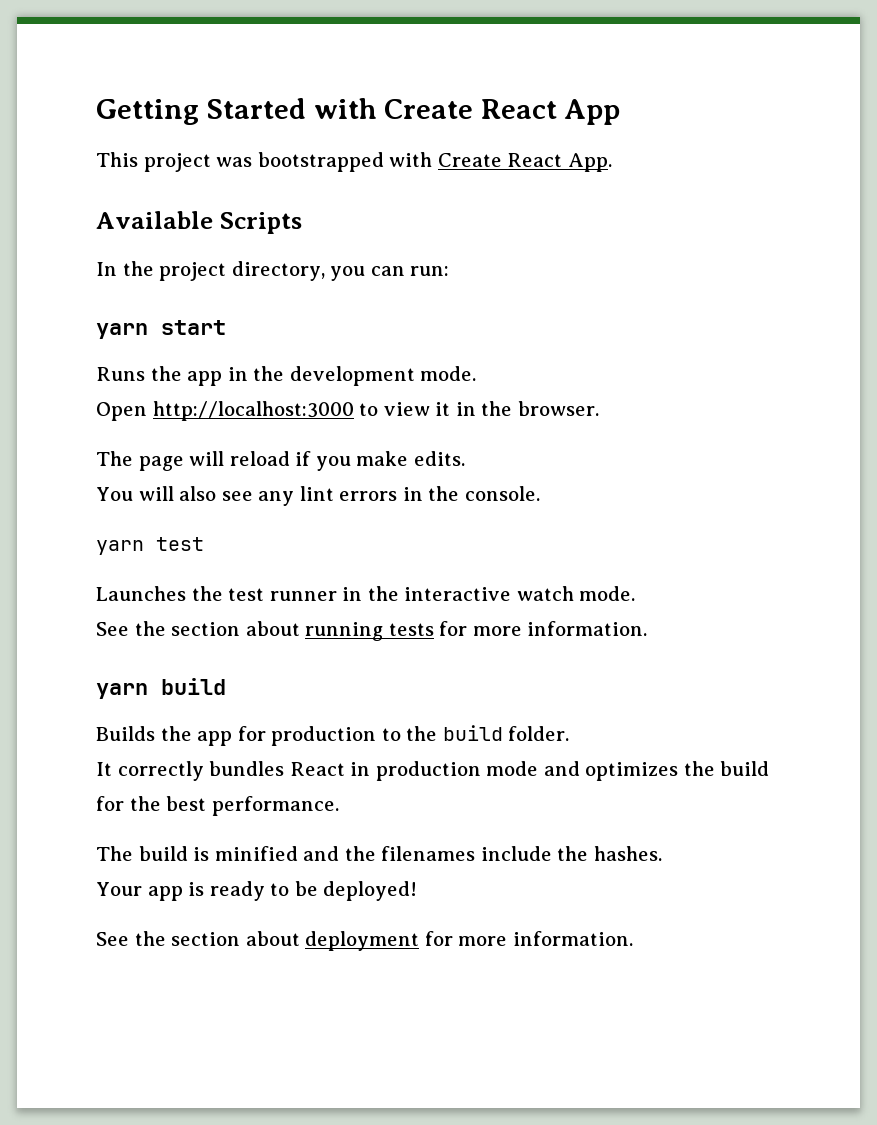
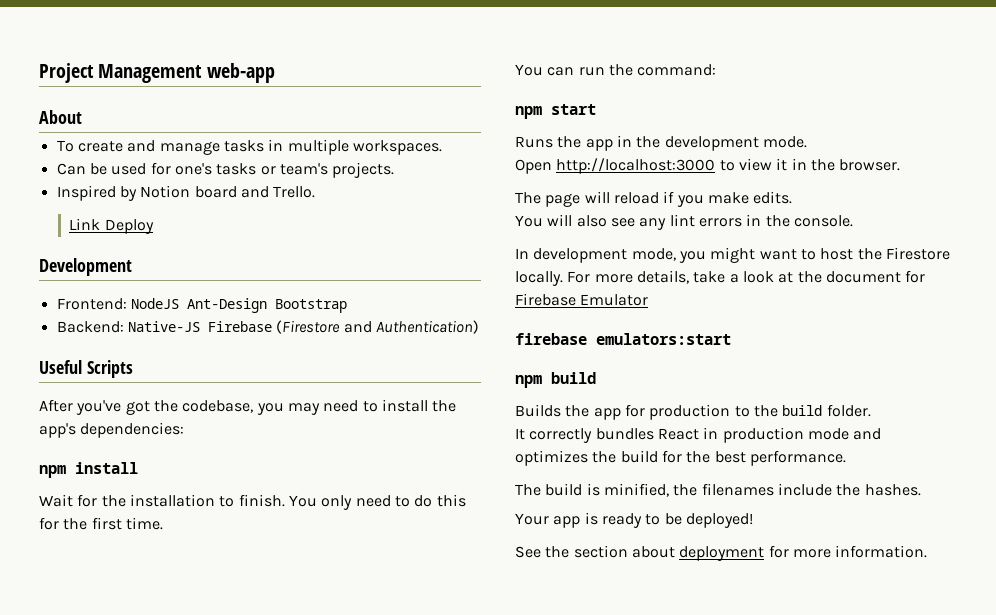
[96,98,621,125] [96,152,612,172] [96,211,302,234] [96,261,450,281] [96,323,148,339] Getting Started with Create React App // This project was bootstrapped with Create React App. // Available Scripts // In the project directory, you can run: // yarn -> [39,63,275,83] [39,110,82,124] [56,139,442,155] [56,162,395,178] [56,185,316,201] [69,218,154,234] [39,258,132,276] [56,298,347,313] [56,320,479,334] [39,360,133,378] [39,399,457,415] [39,422,185,438] [39,462,138,478] [39,494,466,510] [39,517,163,530] [515,64,717,76] [515,106,542,119] Project Management web-app // About // To create and manage tasks in multiple workspaces. // Can be used for one's tasks or team's projects. // Inspired by Notion board and Trello. // Link Deploy // Development // Frontend: NodeJS Ant-Design Bootstrap // Backend: Native-JS Firebase (Firestore and Authentication) // Useful Scripts // After you've got the codebase, you may need to install the app's dependencies: // npm install // Wait for the installation to finish. You only need to do this for the first time. // You can run the command: // npm
[96,537,204,555] [96,586,636,601] [96,621,648,641] [96,683,148,699] yarn test // Launches the test runner in the interactive watch mode. // See the section about running tests for more information. // yarn -> [515,247,950,263] [515,270,926,286] [515,293,649,306] [515,333,731,345] [515,375,542,388] In development mode, you might want to host the Firestore locally. For more details, take a look at the document for Firebase Emulator // firebase emulators:start // npm
[214,846,340,861] minified and -> [603,483,669,497] minified,

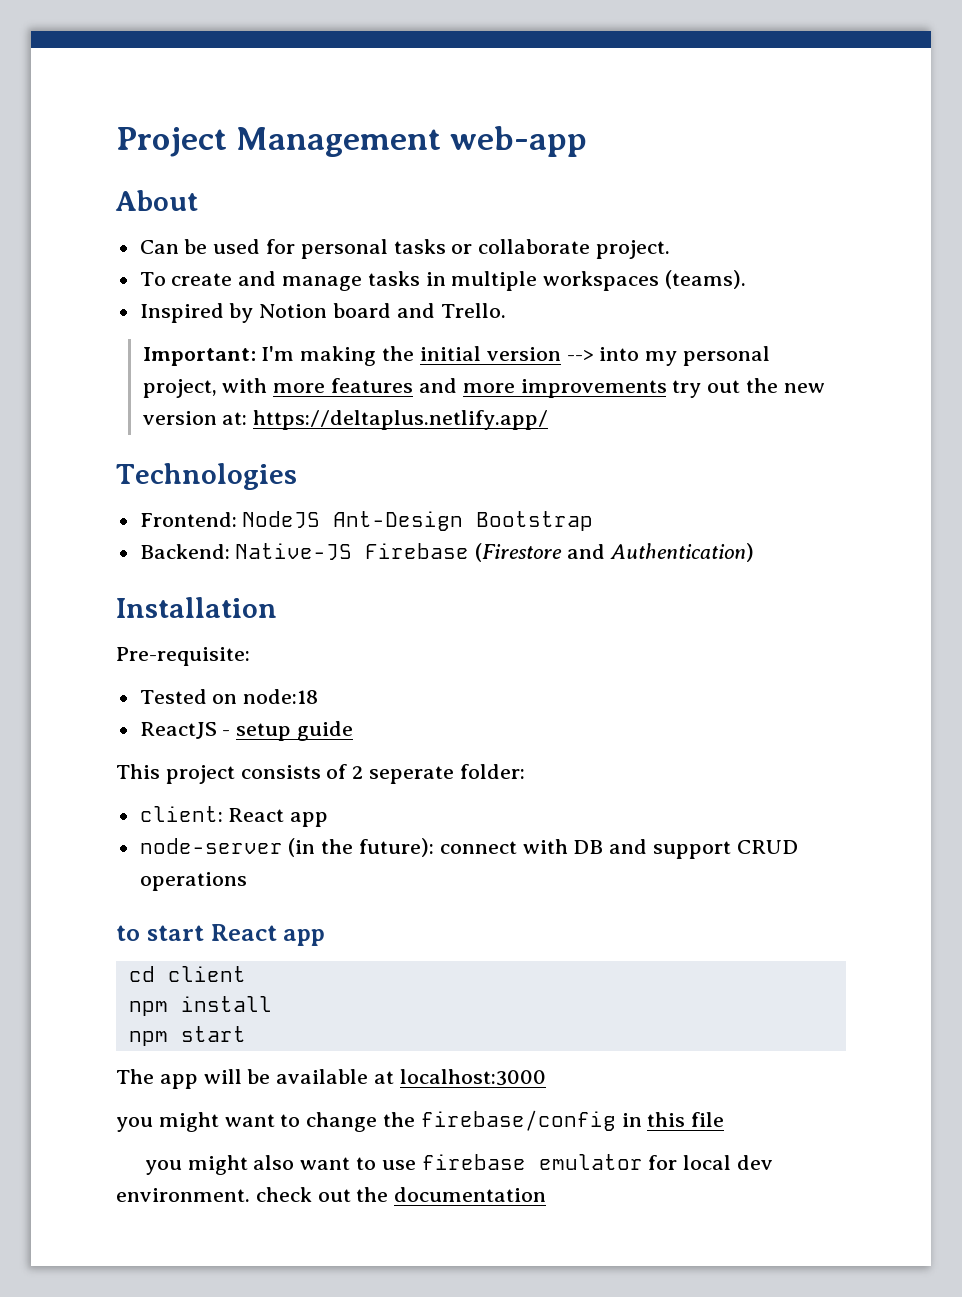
(82, 117) none -> [139,239,671,259] // Can be used for personal tasks or collaborate project.
[352,140,442,155] [56,162,395,178] workspaces. // Can be used for one's tasks or team's projects. -> [543,270,747,291] workspaces (teams).
[69,218,154,234] [39,258,132,276] Link Deploy // Development -> [142,346,770,366] [142,378,825,398] [142,410,549,430] [116,463,297,490] Important: I'm making the initial version --> into my personal project, with more features and more improvements try out the new version at: https://deltaplus.netlify.app/ // Technologies
[39,360,133,378] [39,399,457,415] [39,422,185,438] [39,462,138,478] [39,494,466,510] [39,517,163,530] [515,64,717,76] [515,104,596,119] [515,135,807,151] [515,158,901,174] [515,191,793,207] [515,214,853,230] [515,247,950,263] [515,270,926,286] [515,293,649,306] [515,333,731,345] [515,372,596,388] [515,404,871,420] [515,427,882,443] [515,450,846,466] [515,483,921,497] [515,512,753,528] [515,545,928,561] Useful Scripts // After you've got the codebase, you may need to install the app's dependencies: // npm install // Wait for the installation to finish. You only need to do this for the first time. // You can run the command: // npm start // Runs the app in the development mode. // Open http://localhost:3000 to view it in the browser. // The page will reload if you make edits. // You will also see any lint errors in the console. // In development mode, you might want to host the Firestore locally. For more details, take a look at the document for Firebase Emulator // firebase emulators:start // npm build // Builds the app for production to the build folder. // It correctly bundles React in production mode and optimizes the build for the best performance. // The build is minified, the filenames include the hashes. // Your app is ready to be deployed! // See the section about deployment for more information. -> [116,597,277,618] [116,647,250,666] [139,689,319,704] [139,721,354,741] [116,764,525,784] [139,806,329,827] [139,838,798,859] [139,872,247,891] [116,924,326,946] [128,966,246,982] [128,996,272,1016] [128,1026,246,1046] [116,1069,546,1089] [116,1110,725,1132] [144,1154,774,1175] [116,1187,547,1202] Installation // Pre-requisite: // Tested on node:18 // ReactJS - setup guide // This project consists of 2 seperate folder: // client: React app // node-server (in the future): connect with DB and support CRUD operations // to start React app // cd client // npm install // npm start // The app will be available at localhost:3000 // you might want to change the firebase/config in this file // you might also want to use firebase emulator for local dev environment. check out the documentation

